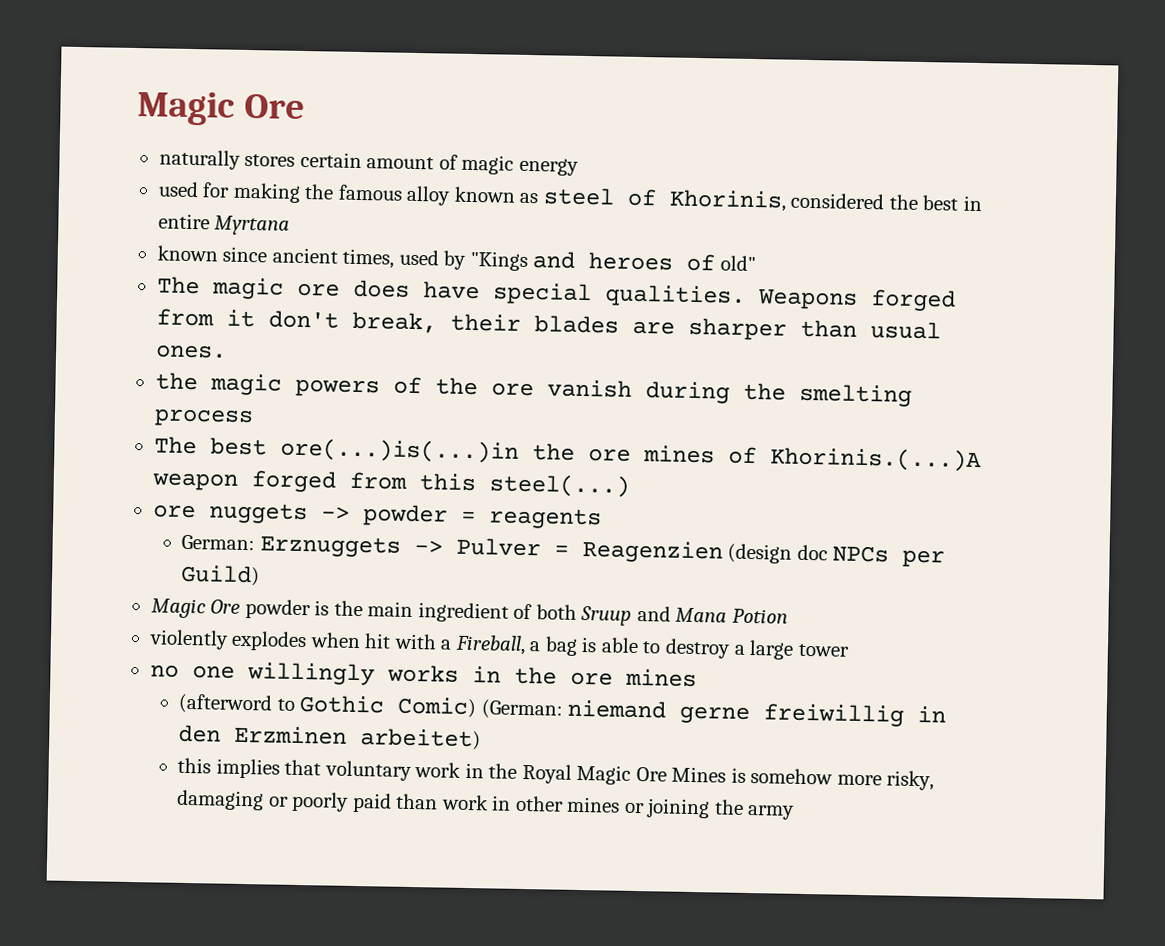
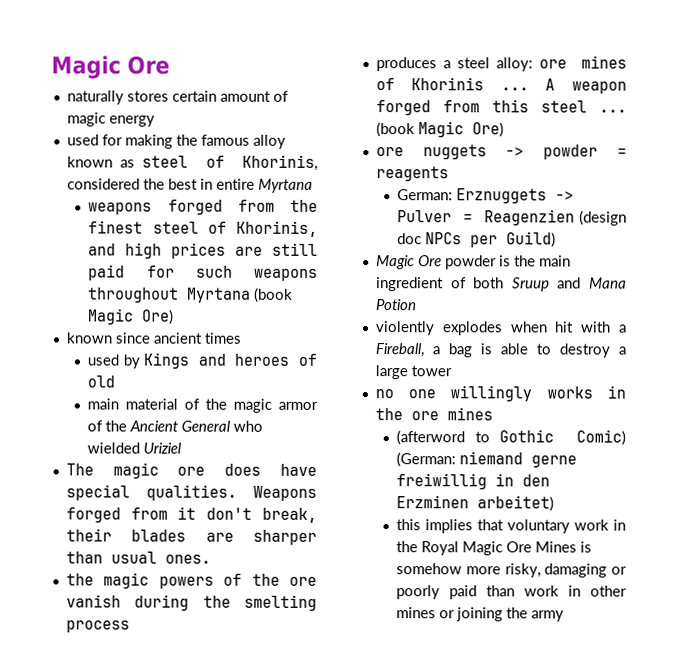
(291, 225) none -> [88,199,318,215] [88,220,318,237] [88,242,318,259] [88,264,318,281] [88,287,294,303] [88,308,175,325] // weapons forged from the finest steel of Khorinis, and high prices are still paid for such weapons throughout Myrtana (book Magic Ore)
[342,248,395,269] times, -> [203,332,241,344] times //
[469,250,528,271] "Kings -> [143,352,190,369] Kings
[719,255,756,272] old" -> [87,375,116,388] [87,398,318,413] [87,420,264,432] [87,442,183,454] old // main material of the magic armor of the Ancient General who wielded Uriziel
[153,436,982,473] [151,470,630,498] The best ore(...)is(...)in the ore mines of Khorinis.(...)A weapon forged from this steel(...) -> [375,55,627,72] [375,77,627,94] [375,99,627,116] [375,121,504,138] produces a steel alloy: ore mines of Khorinis ... A weapon forged from this steel ... (book Magic Ore)

